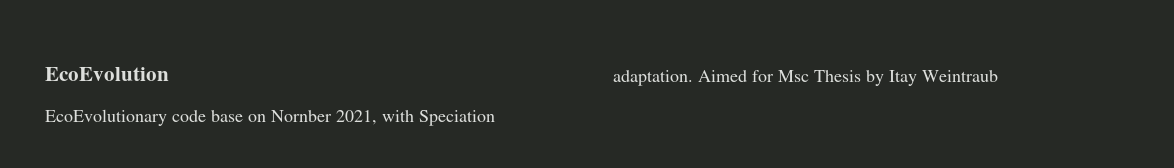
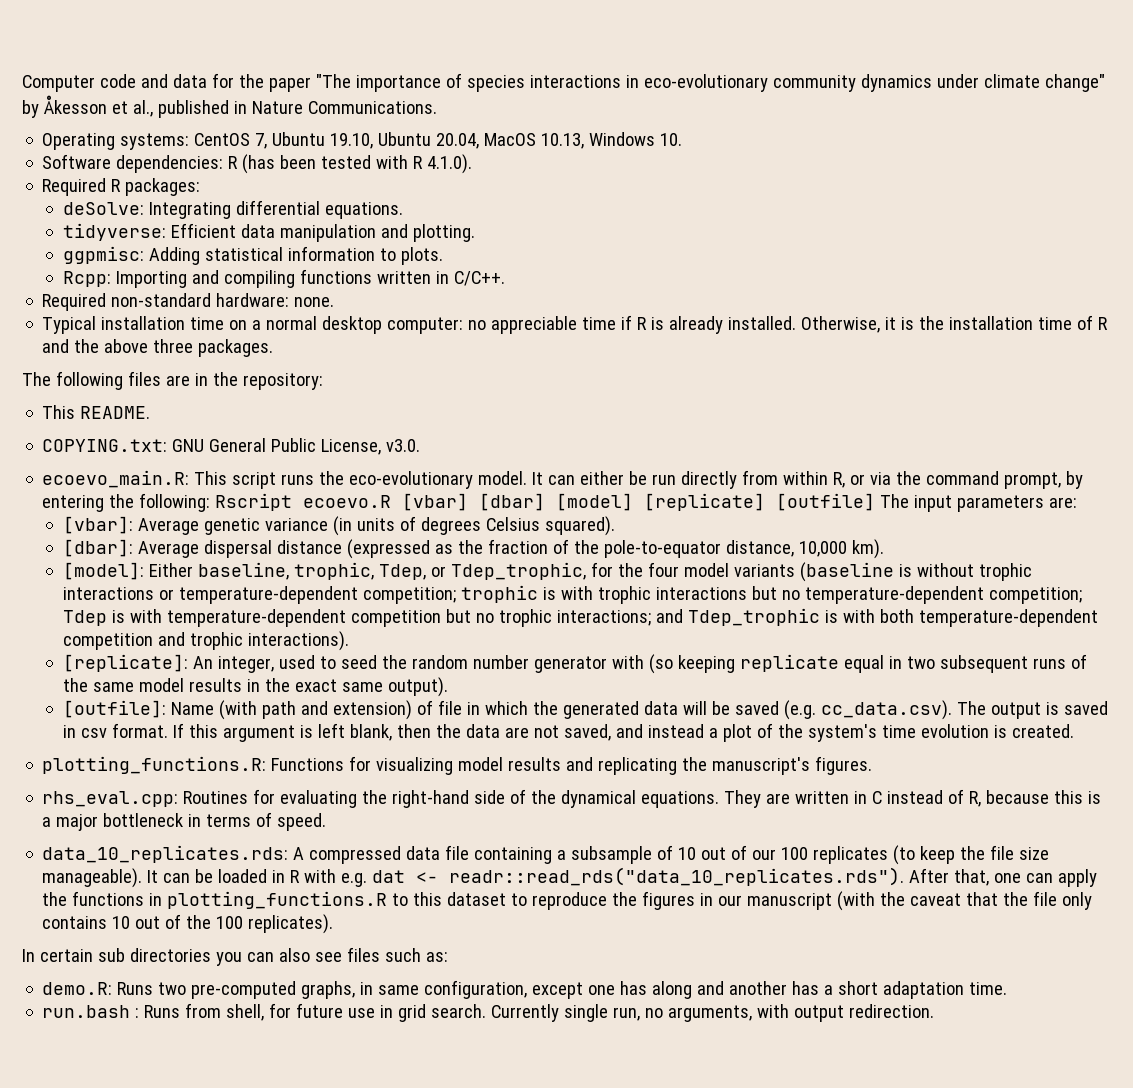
[45,67,169,81] [45,109,495,126] [613,70,998,86] EcoEvolution // EcoEvolutionary code base on Nornber 2021, with Speciation adaptation. Aimed for Msc Thesis by Itay Weintraub -> [22,73,1105,92] [22,95,437,118] [42,132,683,150] [42,154,473,174] [42,178,201,196] [62,200,403,219] [62,223,475,242] [62,246,443,265] [62,269,505,288] [42,293,335,311] [42,315,1109,334] [42,339,274,357] [22,371,323,390] [42,405,151,419] [42,438,421,455] [42,470,1084,489] [42,493,1078,512] [62,516,615,536] [62,539,884,559] [62,562,1032,582] [62,585,1082,604] [62,608,1098,627] [62,631,349,651] [62,654,1087,674] [62,677,448,697] [62,700,1108,720] [62,723,1074,742] [42,756,873,775] [42,789,1102,808] [42,812,327,831] [42,845,1050,865] [42,867,1098,888] [42,891,1093,911] [42,914,334,934] [22,947,448,966] [42,980,1008,999] [42,1003,935,1022] Computer code and data for the paper "The importance of species interactions in eco-evolutionary community dynamics under climate change" by Åkesson et al., published in Nature Communications. // Operating systems: CentOS 7, Ubuntu 19.10, Ubuntu 20.04, MacOS 10.13, Windows 10. // Software dependencies: R (has been tested with R 4.1.0). // Required R packages: // deSolve: Integrating differential equations. // tidyverse: Efficient data manipulation and plotting. // ggpmisc: Adding statistical information to plots. // Rcpp: Importing and compiling functions written in C/C++. // Required non-standard hardware: none. // Typical installation time on a normal desktop computer: no appreciable time if R is already installed. Otherwise, it is the installation time of R and the above three packages. // The following files are in the repository: // This README. // COPYING.txt: GNU General Public License, v3.0. // ecoevo_main.R: This script runs the eco-evolutionary model. It can either be run directly from within R, or via the command prompt, by entering the following: Rscript ecoevo.R [vbar] [dbar] [model] [replicate] [outfile] The input parameters are: // [vbar]: Average genetic variance (in units of degrees Celsius squared). // [dbar]: Average dispersal distance (expressed as the fraction of the pole-to-equator distance, 10,000 km). // [model]: Either baseline, trophic, Tdep, or Tdep_trophic, for the four model variants (baseline is without trophic interactions or temperature-dependent competition; trophic is with trophic interactions but no temperature-dependent competition; Tdep is with temperature-dependent competition but no trophic interactions; and Tdep_trophic is with both temperature-dependent competition and trophic interactions). // [replicate]: An integer, used to seed the random number generator with (so keeping replicate equal in two subsequent runs of the same model results in the exact same output). // [outfile]: Name (with path and extension) of file in which the generated data will be saved (e.g. cc_data.csv). The output is saved in csv format. If this argument is left blank, then the data are not saved, and instead a plot of the system's time evolution is created. // plotting_functions.R: Functions for visualizing model results and replicating the manuscript's figures. // rhs_eval.cpp: Routines for evaluating the right-hand side of the dynamical equations. They are written in C instead of R, because this is a major bottleneck in terms of speed. // data_10_replicates.rds: A compressed data file containing a subsample of 10 out of our 100 replicates (to keep the file size manageable). It can be loaded in R with e.g. dat <- readr::read_rds("data_10_replicates.rds"). After that, one can apply the functions in plotting_functions.R to this dataset to reproduce the figures in our manuscript (with the caveat that the file only contains 10 out of the 100 replicates). // In certain sub directories you can also see files such as: // demo.R: Runs two pre-computed graphs, in same configuration, except one has along and another has a short adaptation time. // run.bash : Runs from shell, for future use in grid search. Currently single run, no arguments, with output redirection.

